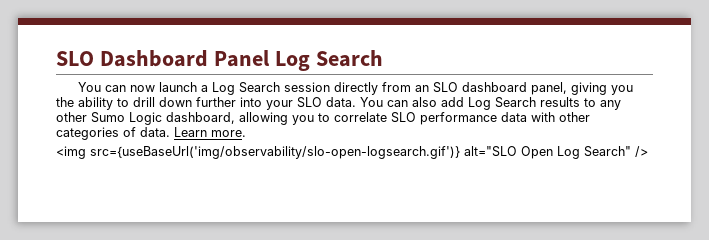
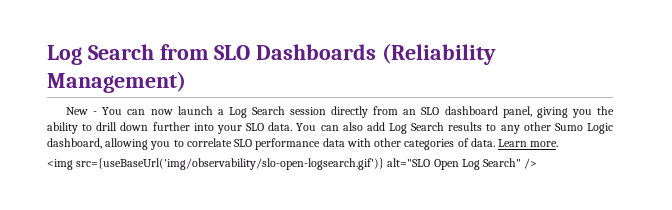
[56,50,383,71] SLO Dashboard Panel Log Search // -> [47,43,497,65] [47,71,186,93] [66,107,98,115] Log Search from SLO Dashboards (Reliability Management) // New -

